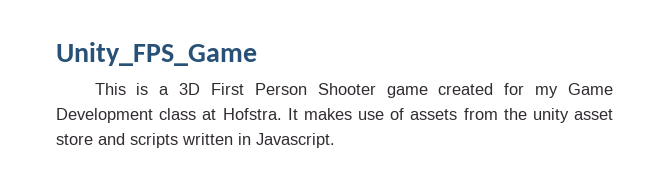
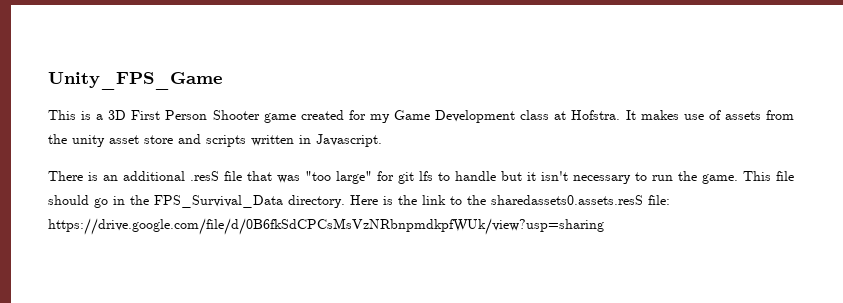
(335, 140) none -> [48,171,794,184] [48,195,670,208] [48,218,604,235] // There is an additional .resS file that was "too large" for git lfs to handle but it isn't necessary to run the game. This file should go in the FPS_Survival_Data directory. Here is the link to the sharedassets0.assets.resS file: https://drive.google.com/file/d/0B6fkSdCPCsMsVzNRbnpmdkpfWUk/view?usp=sharing

